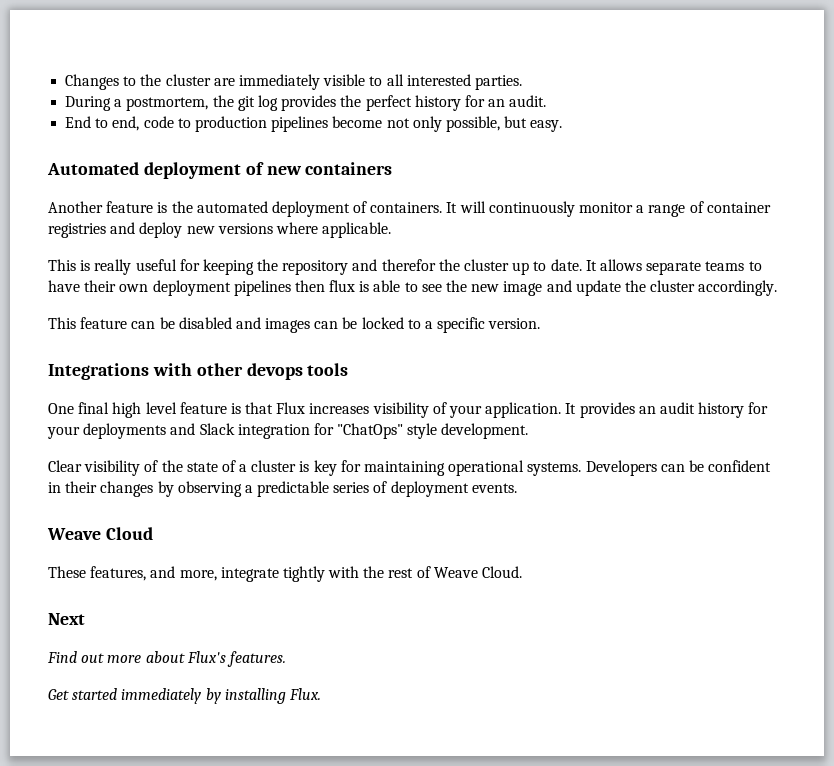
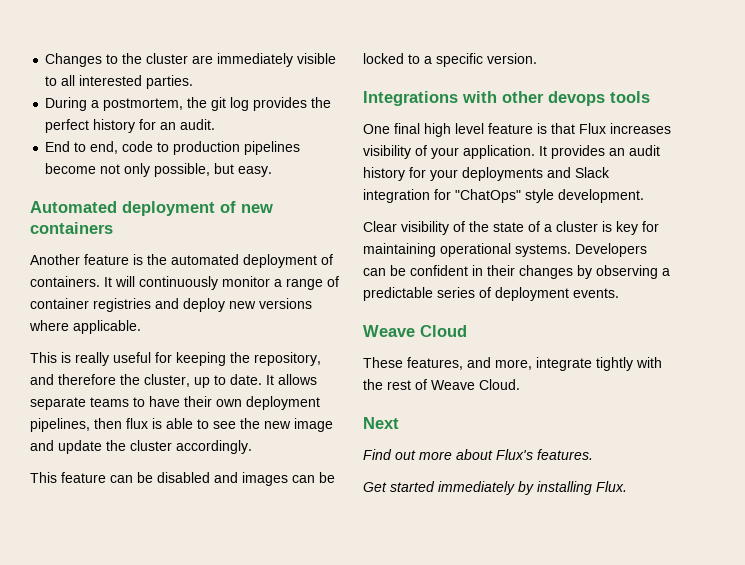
[282,259,510,275] repository and therefor the cluster -> [254,352,321,366] [30,374,190,387] repository, and therefore the cluster,
[233,280,291,296] pipelines -> [30,418,90,432] pipelines,

